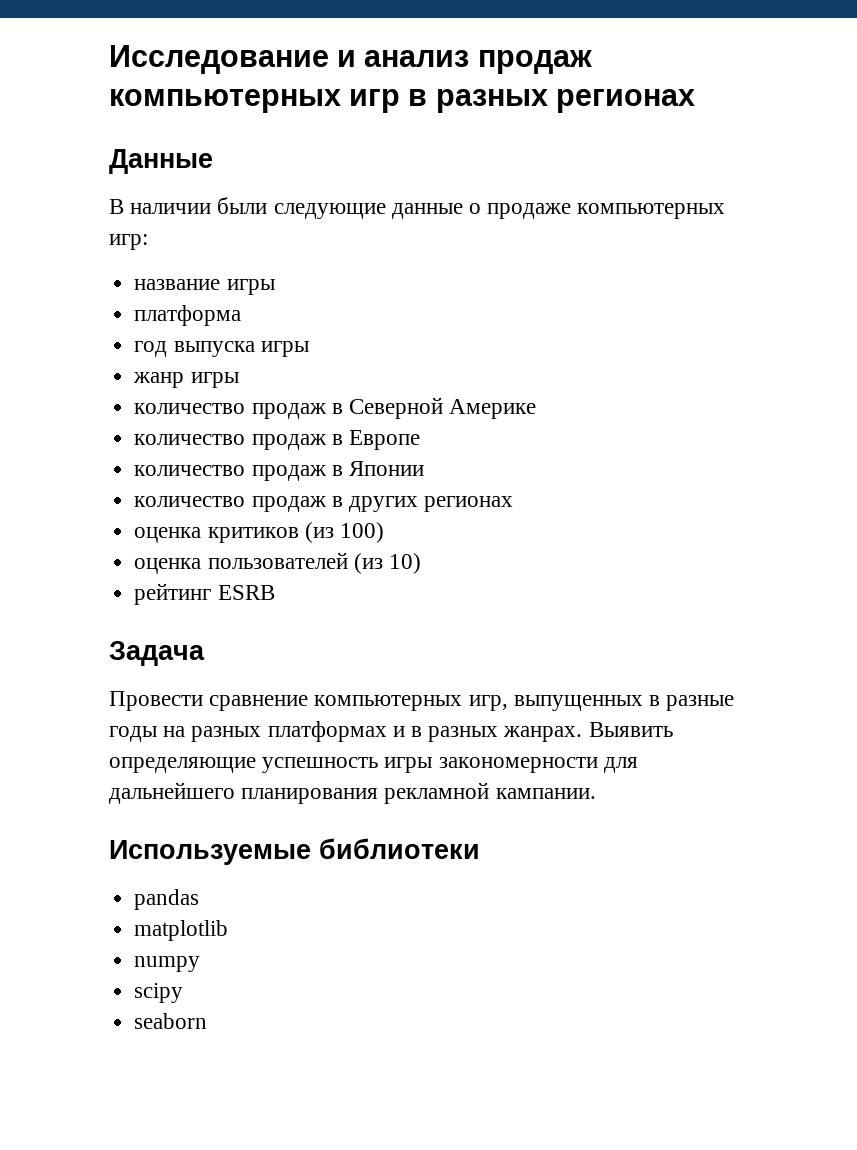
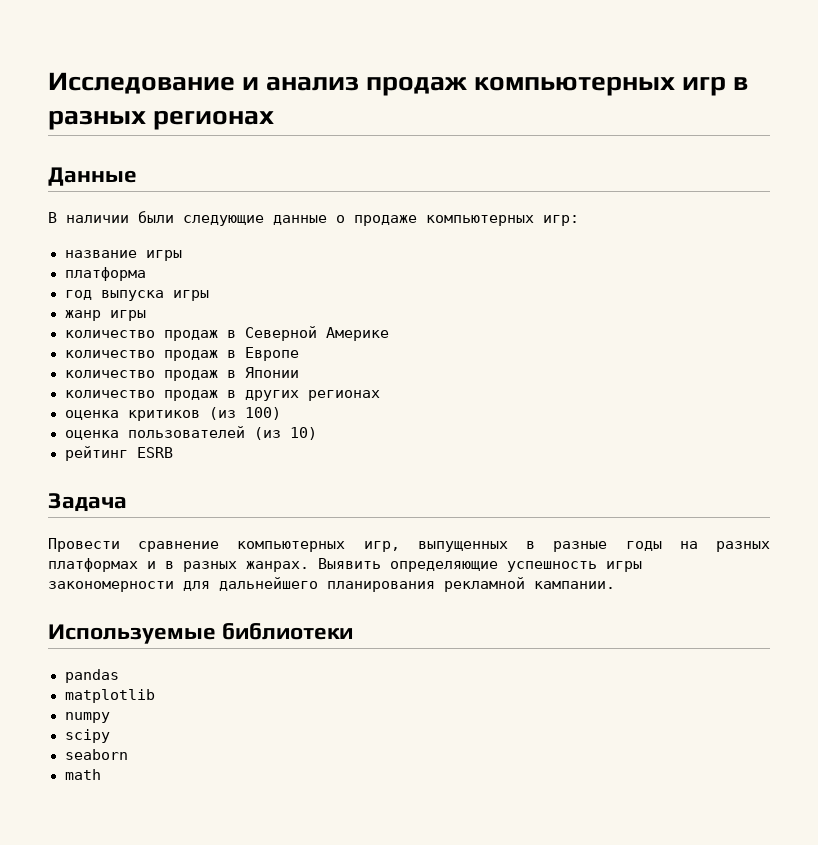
(208, 1021) none -> [64,769,101,780] // math

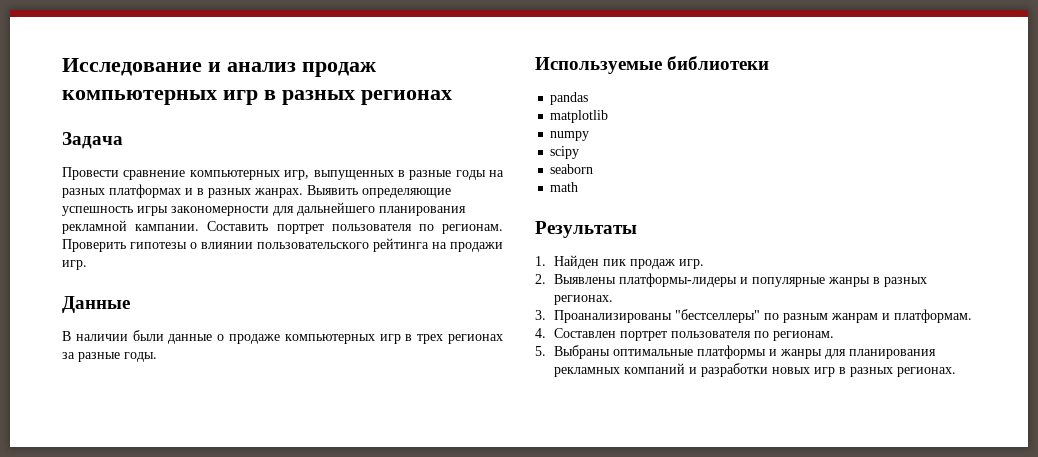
[48,167,137,186] [48,211,579,226] [64,250,182,261] [64,267,146,281] [64,290,209,301] [64,310,146,321] [64,326,389,341] [64,347,299,361] [64,367,299,381] [64,390,380,401] [64,407,281,421] [64,426,317,440] [64,446,173,461] // Данные // В наличии были следующие данные о продаже компьютерных игр: // название игры // платформа // год выпуска игры // жанр игры // количество продаж в Северной Америке // количество продаж в Европе // количество продаж в Японии // количество продаж в других регионах // оценка критиков (из 100) // оценка пользователей (из 10) // рейтинг ESRB -> (452, 97) none
(615, 585) none -> [207,221,504,234] [62,238,503,252] [62,260,87,270] [62,296,130,313] [62,330,504,344] [62,352,157,362] Составить портрет пользователя по регионам. Проверить гипотезы о влиянии пользовательского рейтинга на продажи игр. // Данные // В наличии были данные о продаже компьютерных игр в трех регионах за разные годы.
(101, 774) none -> [535,221,637,238] [535,255,704,269] [535,273,927,287] [553,295,613,305] [535,309,972,323] [535,328,834,341] [535,345,936,359] [553,363,956,377] // Результаты // 1. Найден пик продаж игр. // 2. Выявлены платформы-лидеры и популярные жанры в разных регионах. // 3. Проанализированы "бестселлеры" по разным жанрам и платформам. // 4. Составлен портрет пользователя по регионам. // 5. Выбраны оптимальные платформы и жанры для планирования рекламных компаний и разработки новых игр в разных регионах.

